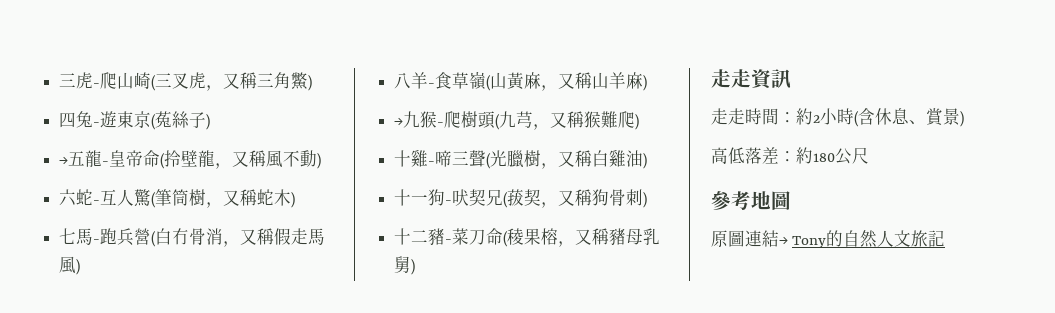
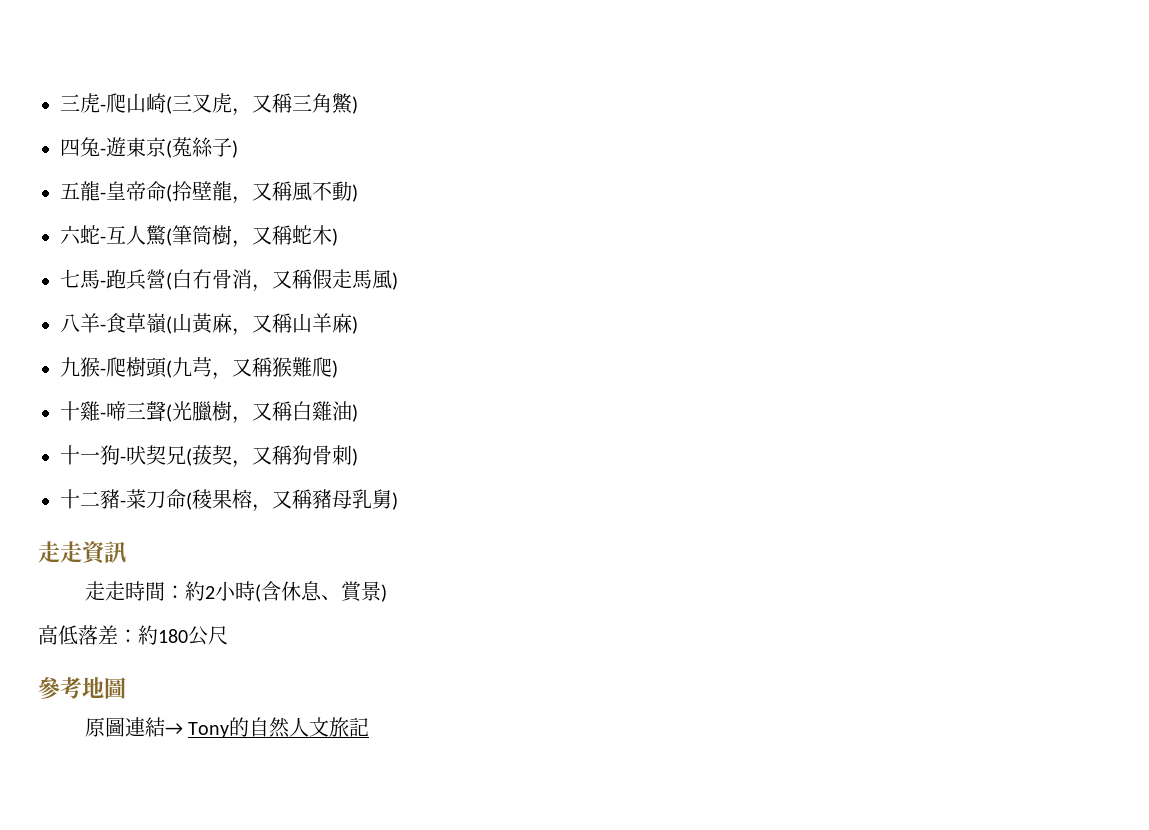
[59,156,69,165] → -> (238, 149) none
[394,117,404,126] → -> (358, 325) none

